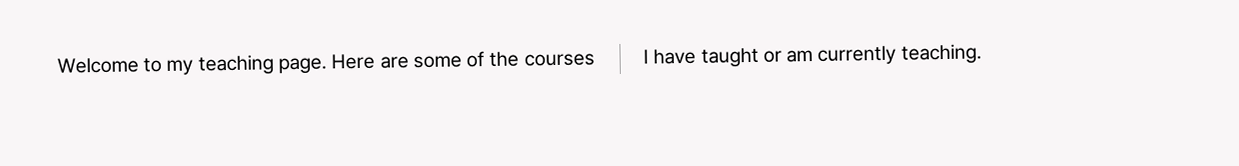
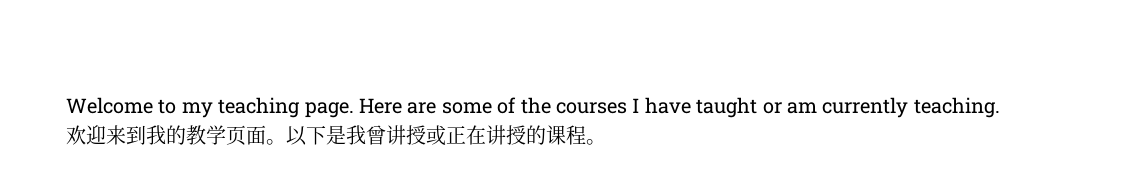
(982, 54) none -> [66,125,606,146] // 欢迎来到我的教学页面。以下是我曾讲授或正在讲授的课程。

